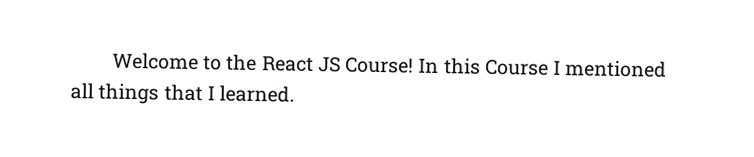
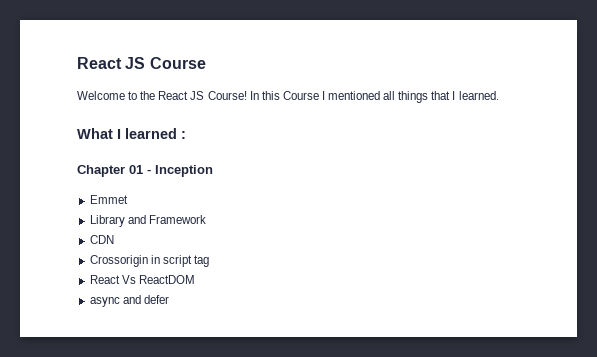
(111, 61) none -> [77,57,206,69] React JS Course //
(296, 94) none -> [77,128,186,139] [77,165,213,177] [89,195,128,204] [89,215,206,227] [89,235,114,244] [89,255,209,267] [89,275,195,284] [89,295,169,307] // What I learned : // Chapter 01 - Inception // Emmet // Library and Framework // CDN // Crossorigin in script tag // React Vs ReactDOM // async and defer

